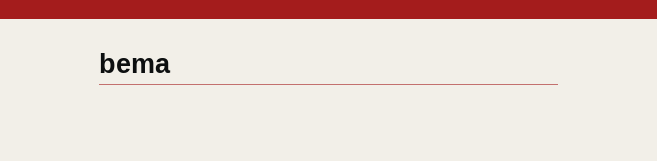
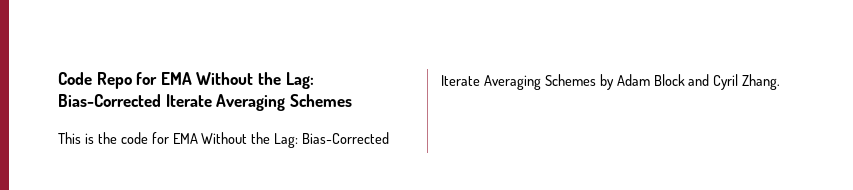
[99,53,171,73] bema -> [58,72,314,89] [58,94,352,111] [58,132,390,148] [441,74,781,90] Code Repo for EMA Without the Lag: Bias-Corrected Iterate Averaging Schemes // This is the code for EMA Without the Lag: Bias-Corrected Iterate Averaging Schemes by Adam Block and Cyril Zhang.

